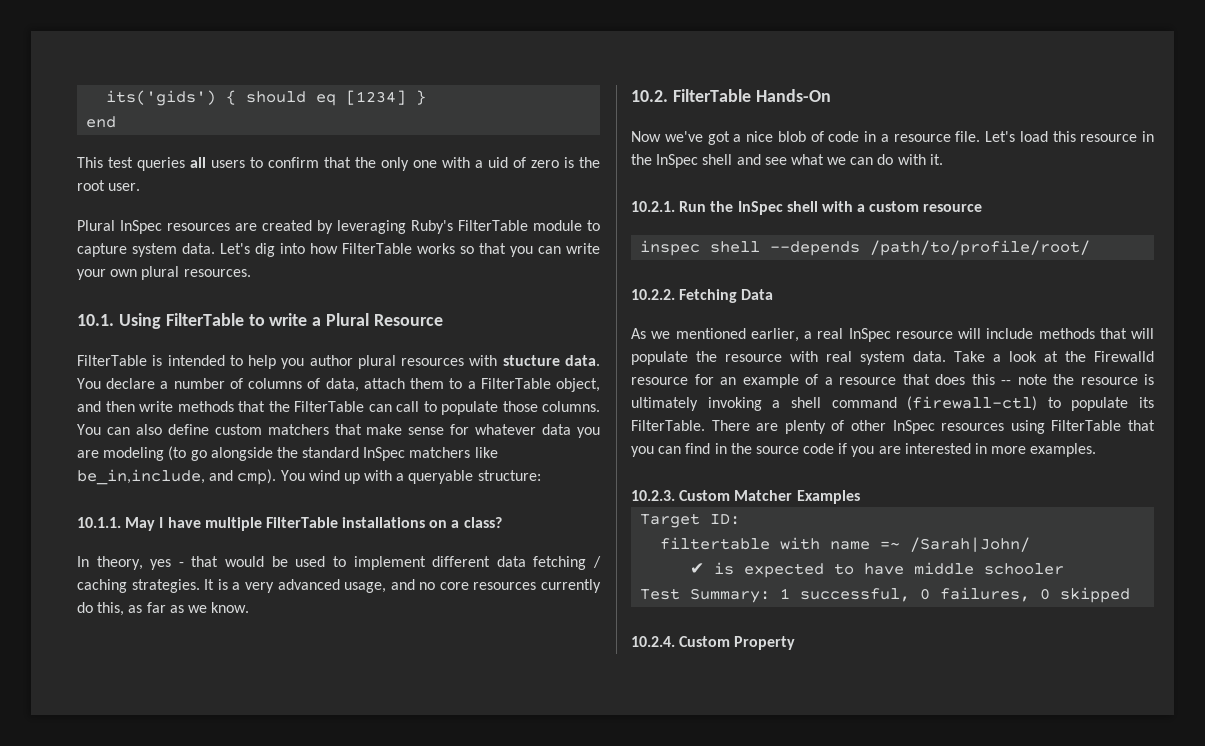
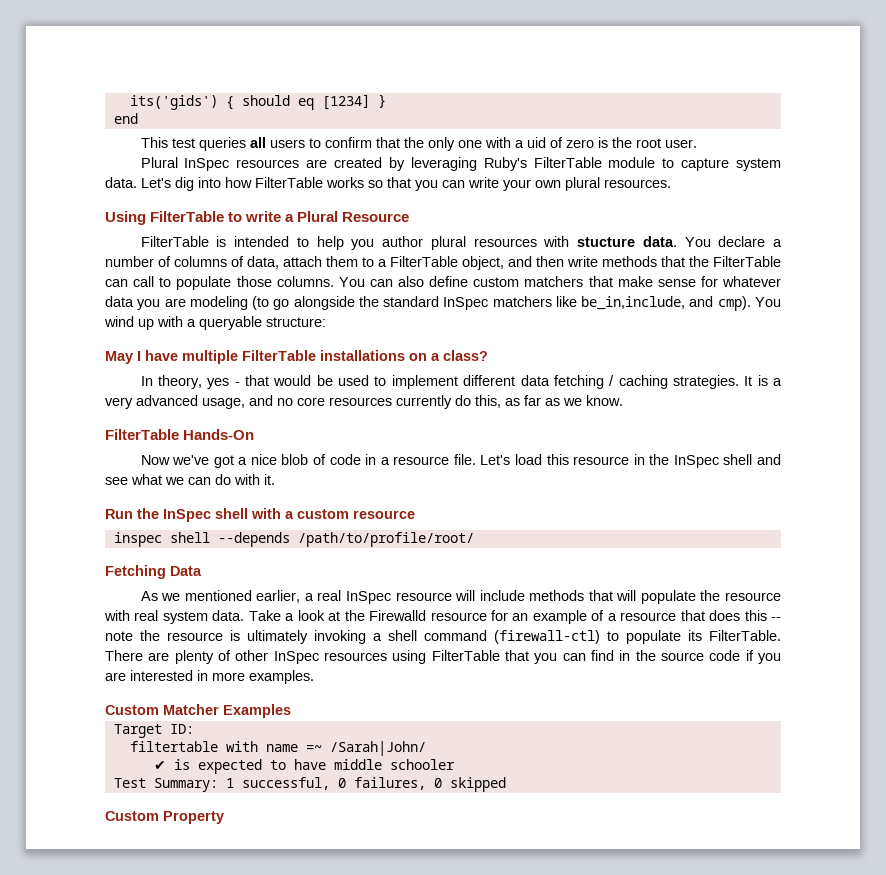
[77,314,114,326] 10.1. -> (671, 183) none
[77,517,121,528] 10.1.1. -> (326, 322) none
[631,90,668,102] 10.2. -> (623, 400) none
[631,201,675,212] 10.2.1. -> (275, 479) none
[631,289,675,300] 10.2.2. -> (474, 539) none
[631,490,675,501] 10.2.3. -> (314, 677) none
[631,636,675,647] 10.2.4. -> (506, 784) none

